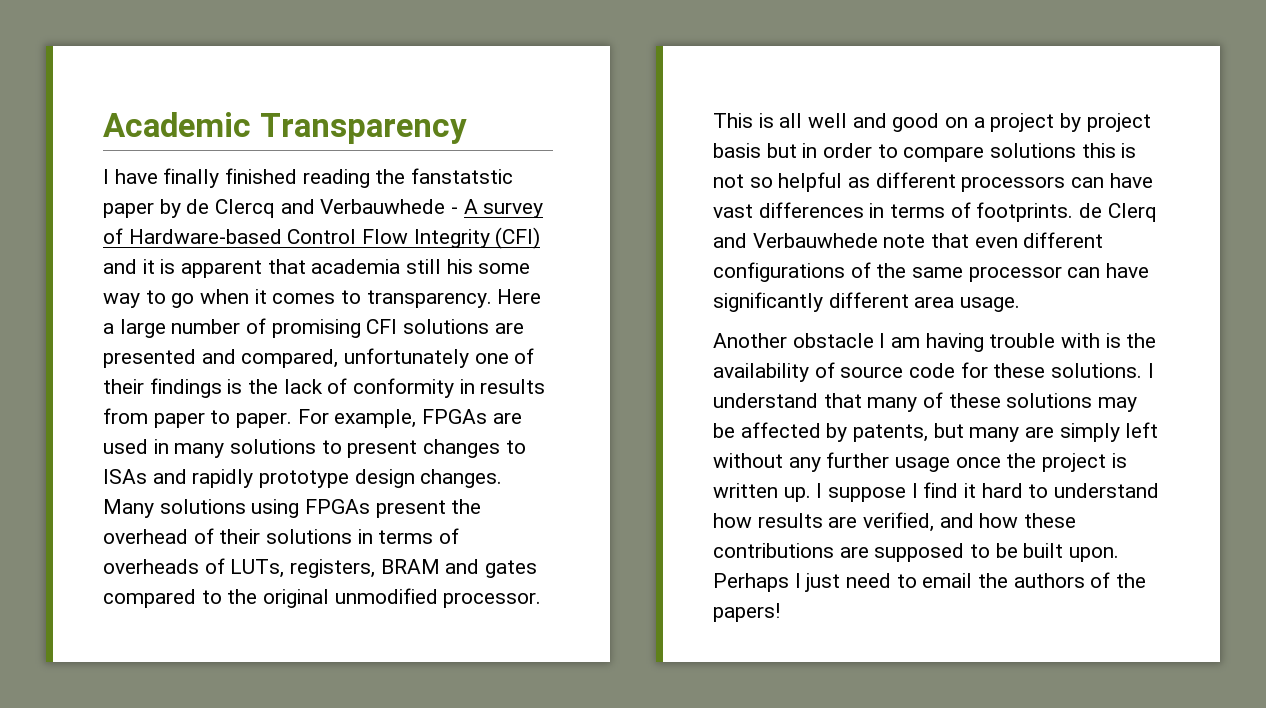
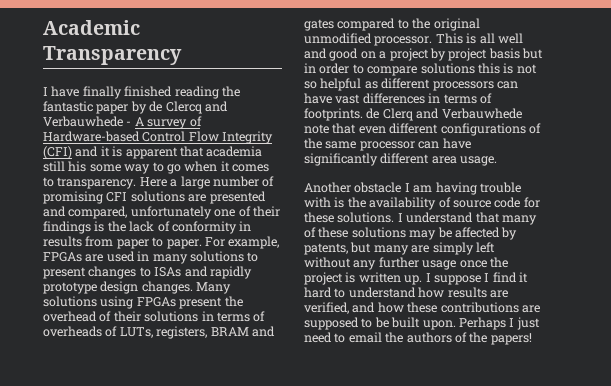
[411,168,514,184] fanstatstic -> [43,101,93,112] fantastic

